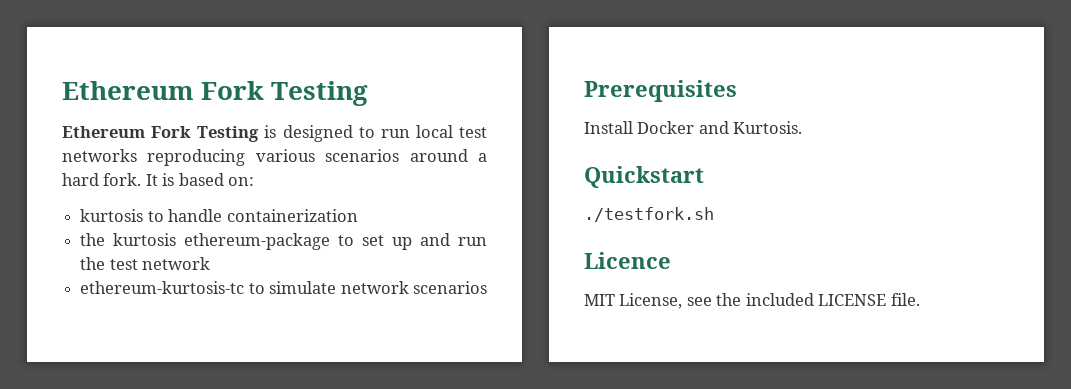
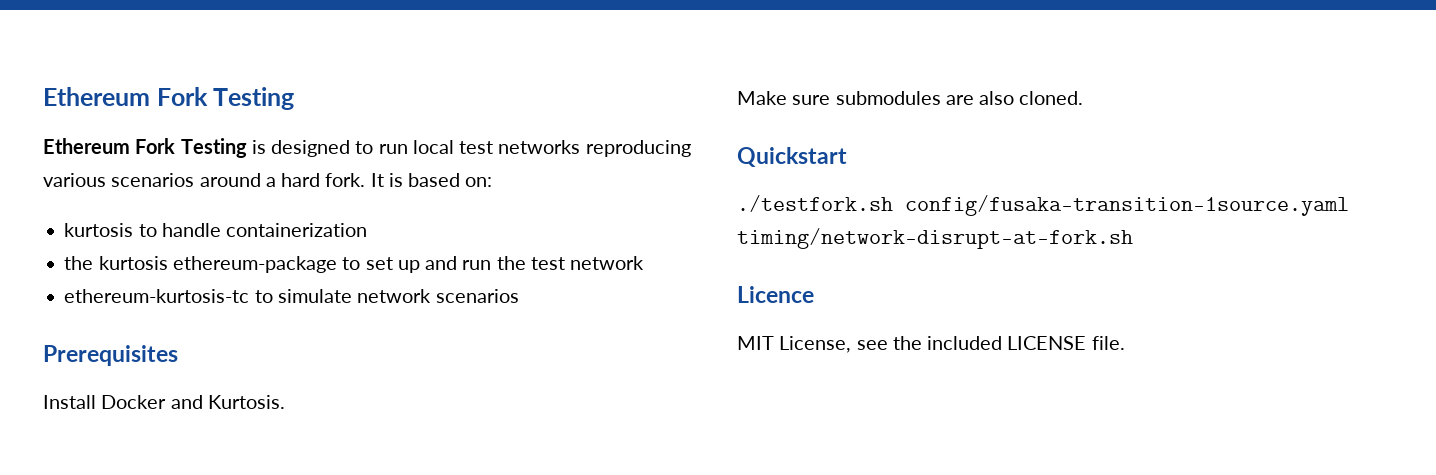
(803, 127) none -> [737,91,1084,105] // Make sure submodules are also cloned.
(714, 214) none -> [905,195,1349,216] [737,228,1133,249] config/fusaka-transition-1source.yaml timing/network-disrupt-at-fork.sh

